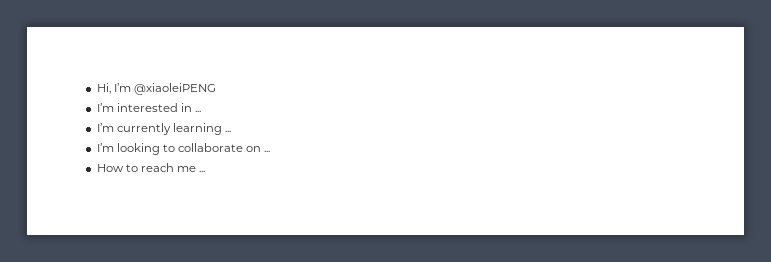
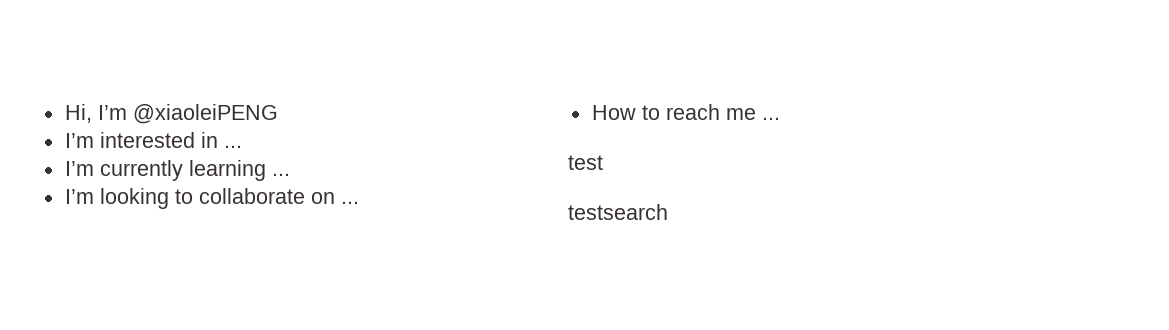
(206, 171) none -> [568,155,603,170] [568,204,668,220] // test // testsearch

